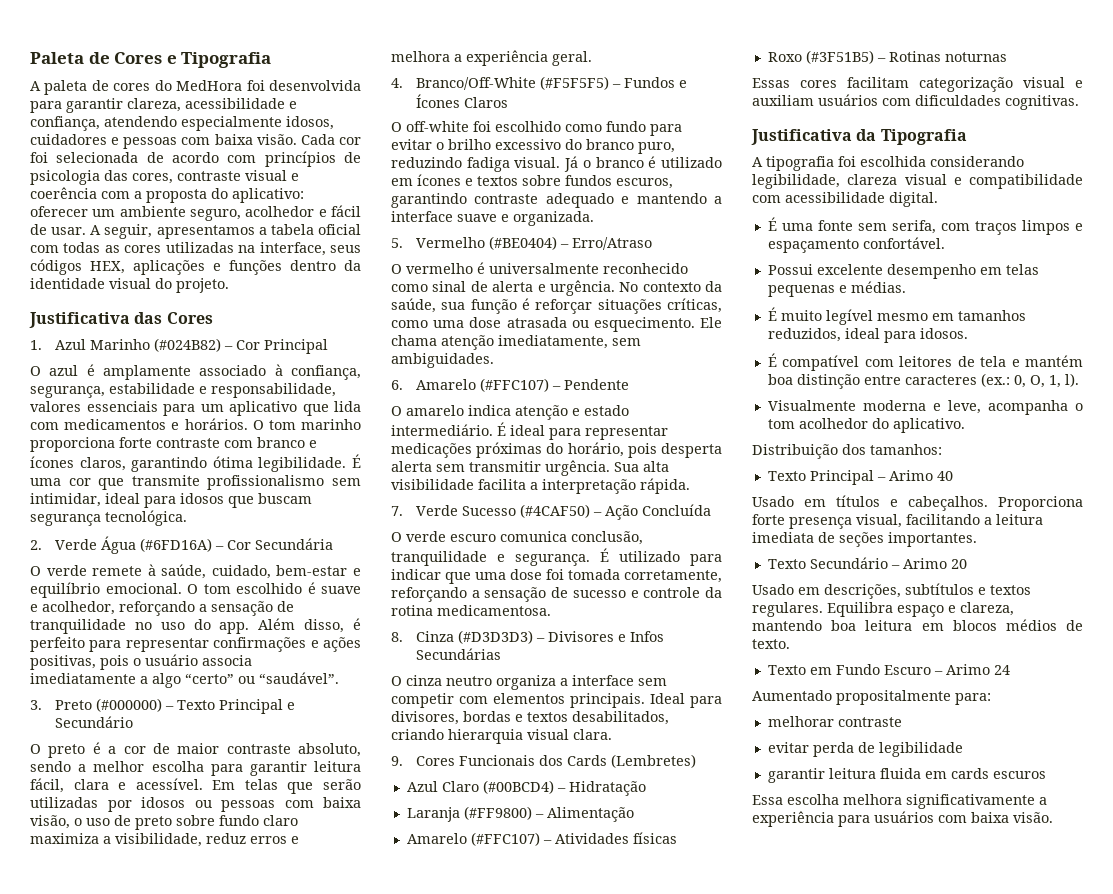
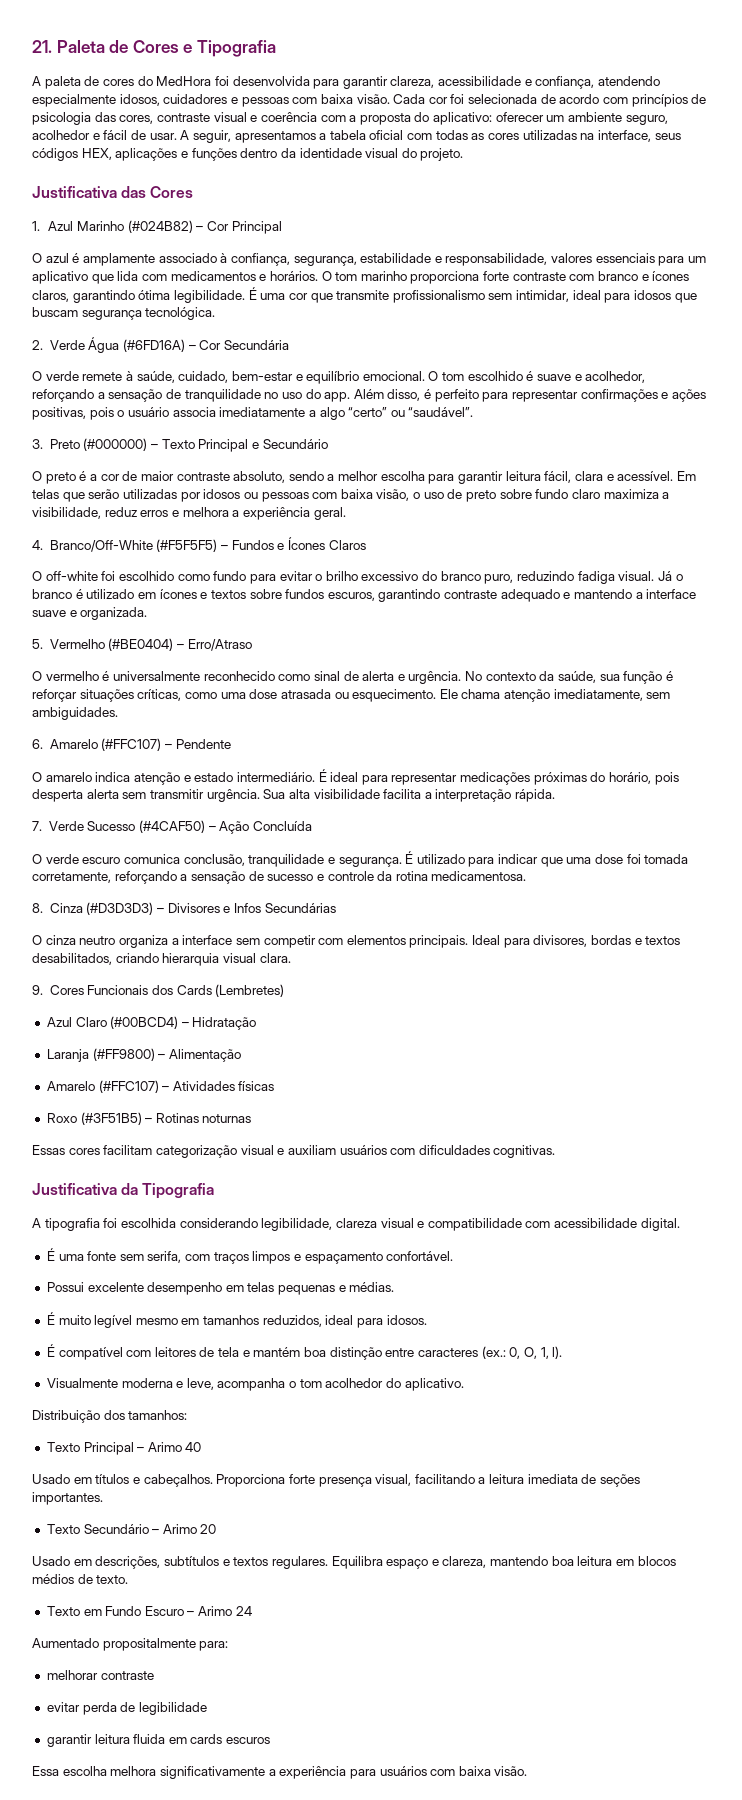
(30, 58) none -> [32,40,52,53] 21.

